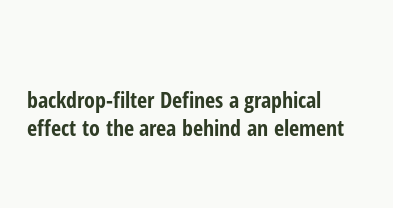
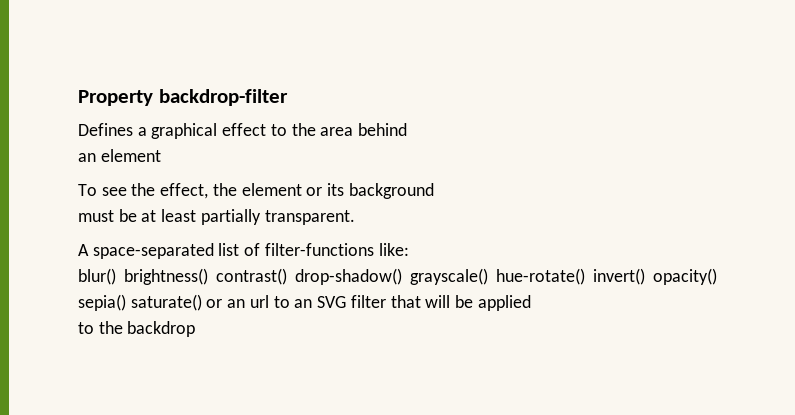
(27, 102) none -> [78,90,153,106] Property
(155, 102) none -> (288, 97) //
(242, 127) none -> (408, 129) //
(344, 127) none -> [78,183,434,199] [78,209,355,225] [78,243,409,259] [78,268,717,285] [78,294,531,311] [78,321,196,337] // To see the effect, the element or its background // must be at least partially transparent. // A space-separated list of filter-functions like: // blur() brightness() contrast() drop-shadow() grayscale() hue-rotate() invert() opacity() sepia() saturate() or an url to an SVG filter that will be applied // to the backdrop

